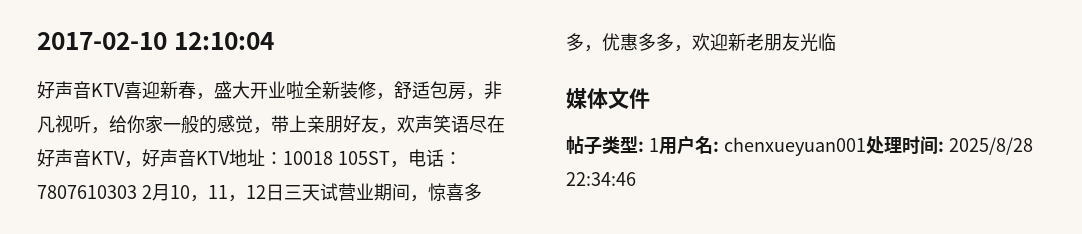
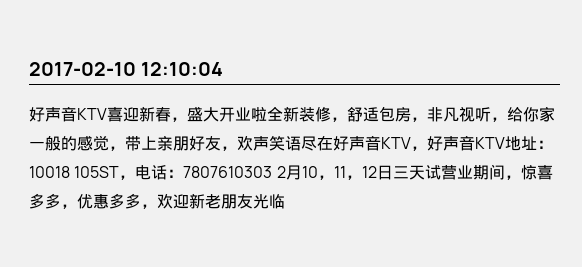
[566,88,650,109] [566,135,1033,156] [566,172,636,186] // 媒体文件 // 帖子类型: 1用户名: chenxueyuan001处理时间: 2025/8/28 22:34:46 -> (285, 201) none

